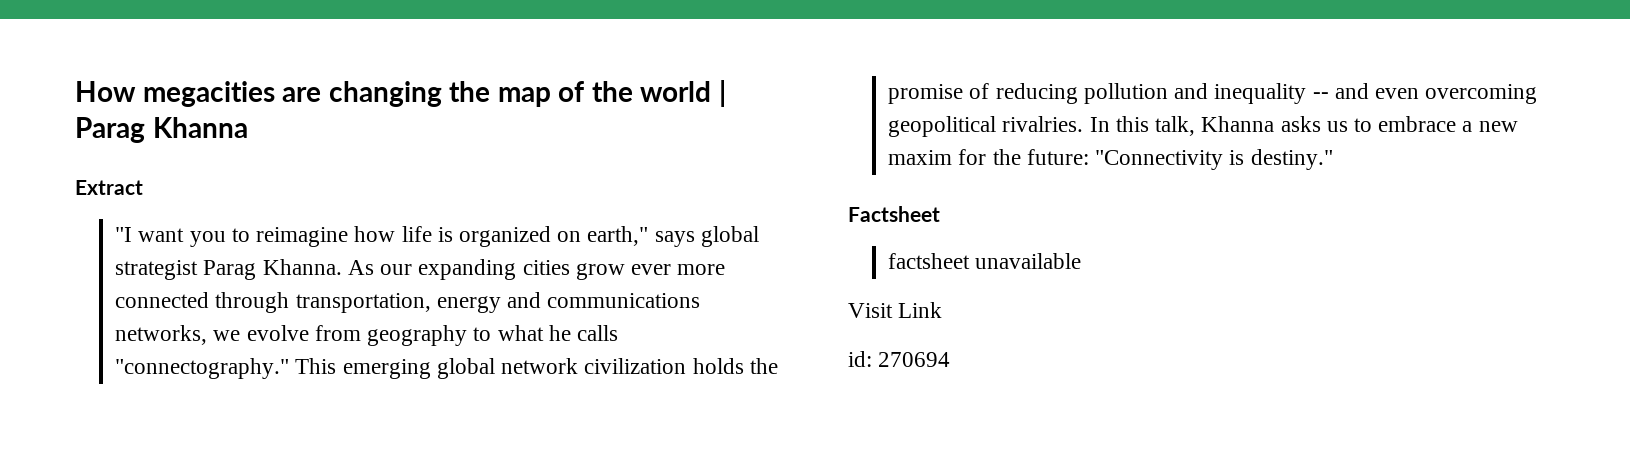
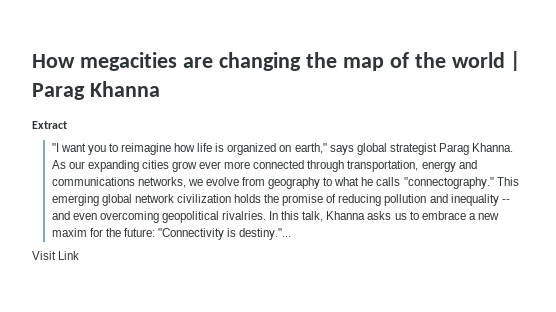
[1250,149,1333,170] [848,206,940,222] [888,253,1082,269] destiny." // Factsheet // factsheet unavailable -> [239,228,292,240] destiny."...
[848,351,951,367] // id: 270694 -> (80, 255) none

